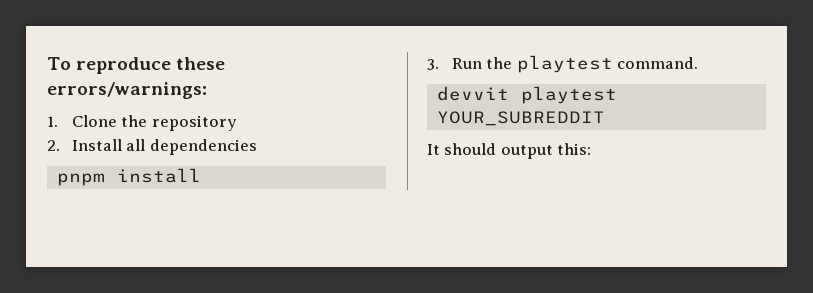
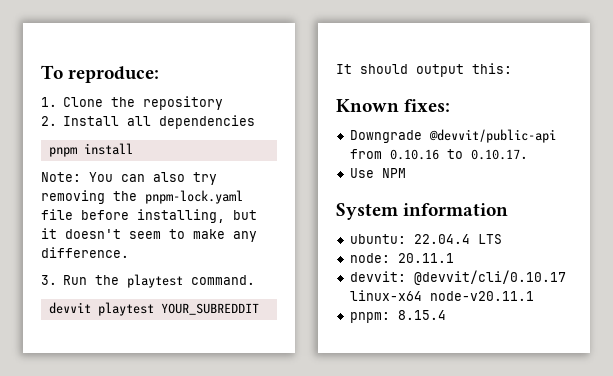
[76,57,226,74] [47,82,207,99] reproduce these errors/warnings: -> [68,66,160,83] reproduce:
(201, 175) none -> [41,172,217,185] [41,190,243,204] [41,209,257,223] [41,228,257,242] [41,247,129,258] // Note: You can also try removing the pnpm-lock.yaml file before installing, but it doesn't seem to make any difference.
(592, 149) none -> [336,99,451,112] [349,129,556,143] [349,149,528,160] [349,168,406,178] [336,203,509,220] [349,234,502,244] [349,253,454,263] [349,270,566,285] [349,290,534,301] [349,310,446,323] // Known fixes: // Downgrade @devvit/public-api from 0.10.16 to 0.10.17. // Use NPM // System information // ubuntu: 22.04.4 LTS // node: 20.11.1 // devvit: @devvit/cli/0.10.17 linux-x64 node-v20.11.1 // pnpm: 8.15.4

